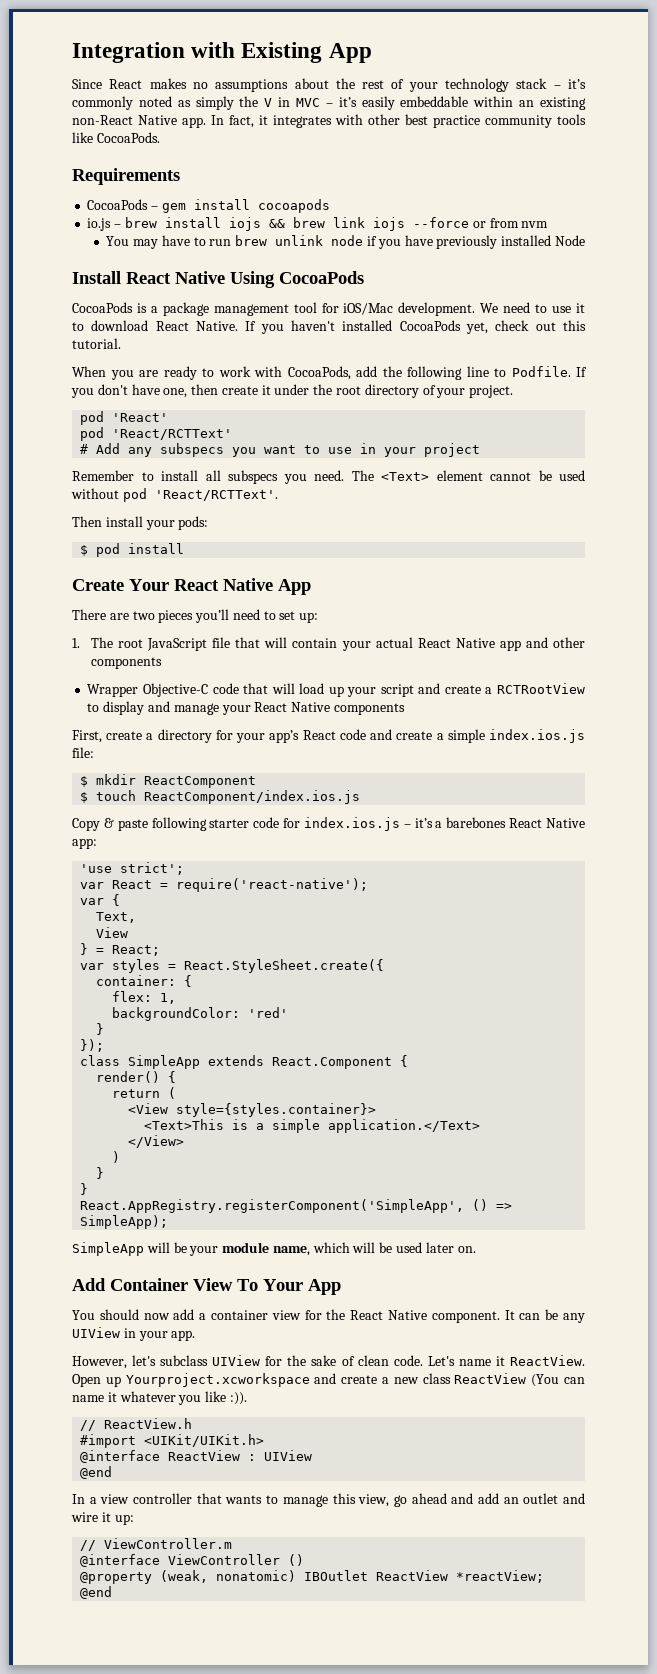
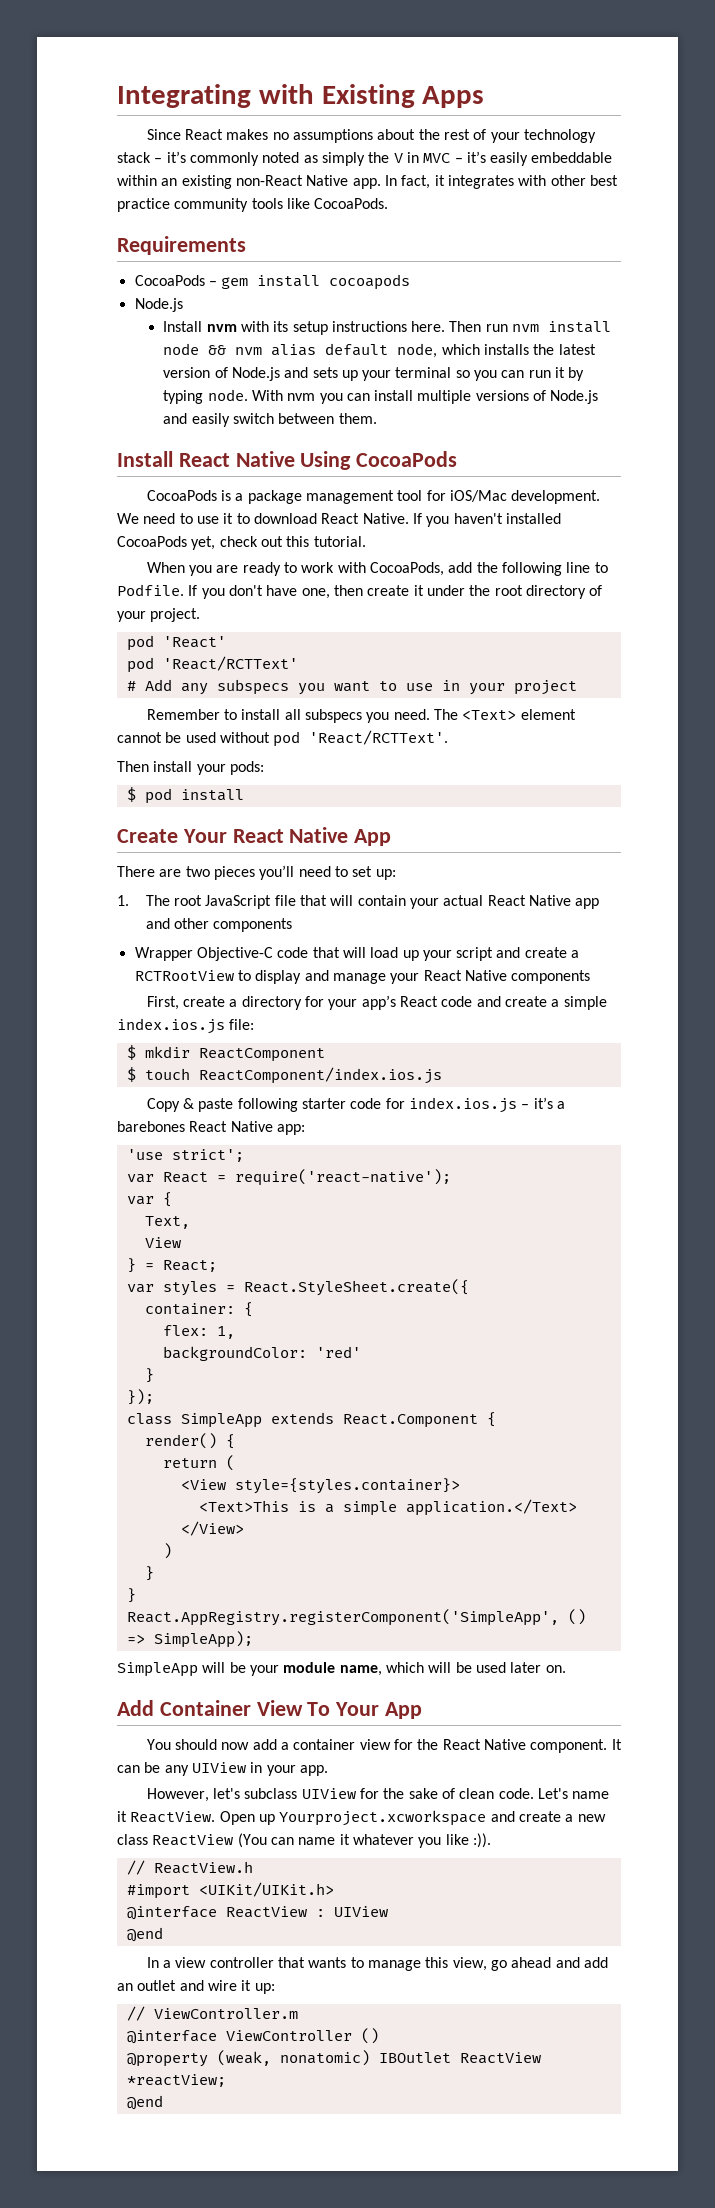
[72,42,185,63] Integration -> [117,84,251,108] Integrating
[328,43,372,63] App -> [422,86,485,108] Apps
[87,217,549,231] [106,235,585,249] io.js – brew install iojs && brew link iojs --force or from nvm // You may have to run brew unlink node if you have previously installed Node -> [134,298,183,312] [163,321,612,335] [163,343,596,358] [163,367,585,381] [163,389,599,404] [163,413,377,427] Node.js // Install nvm with its setup instructions here. Then run nvm install node && nvm alias default node, which installs the latest version of Node.js and sets up your terminal so you can run it by typing node. With nvm you can install multiple versions of Node.js and easily switch between them.

